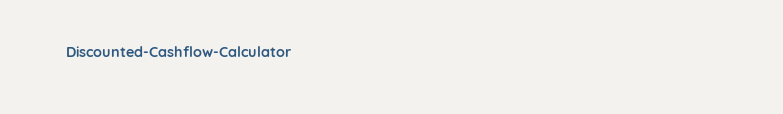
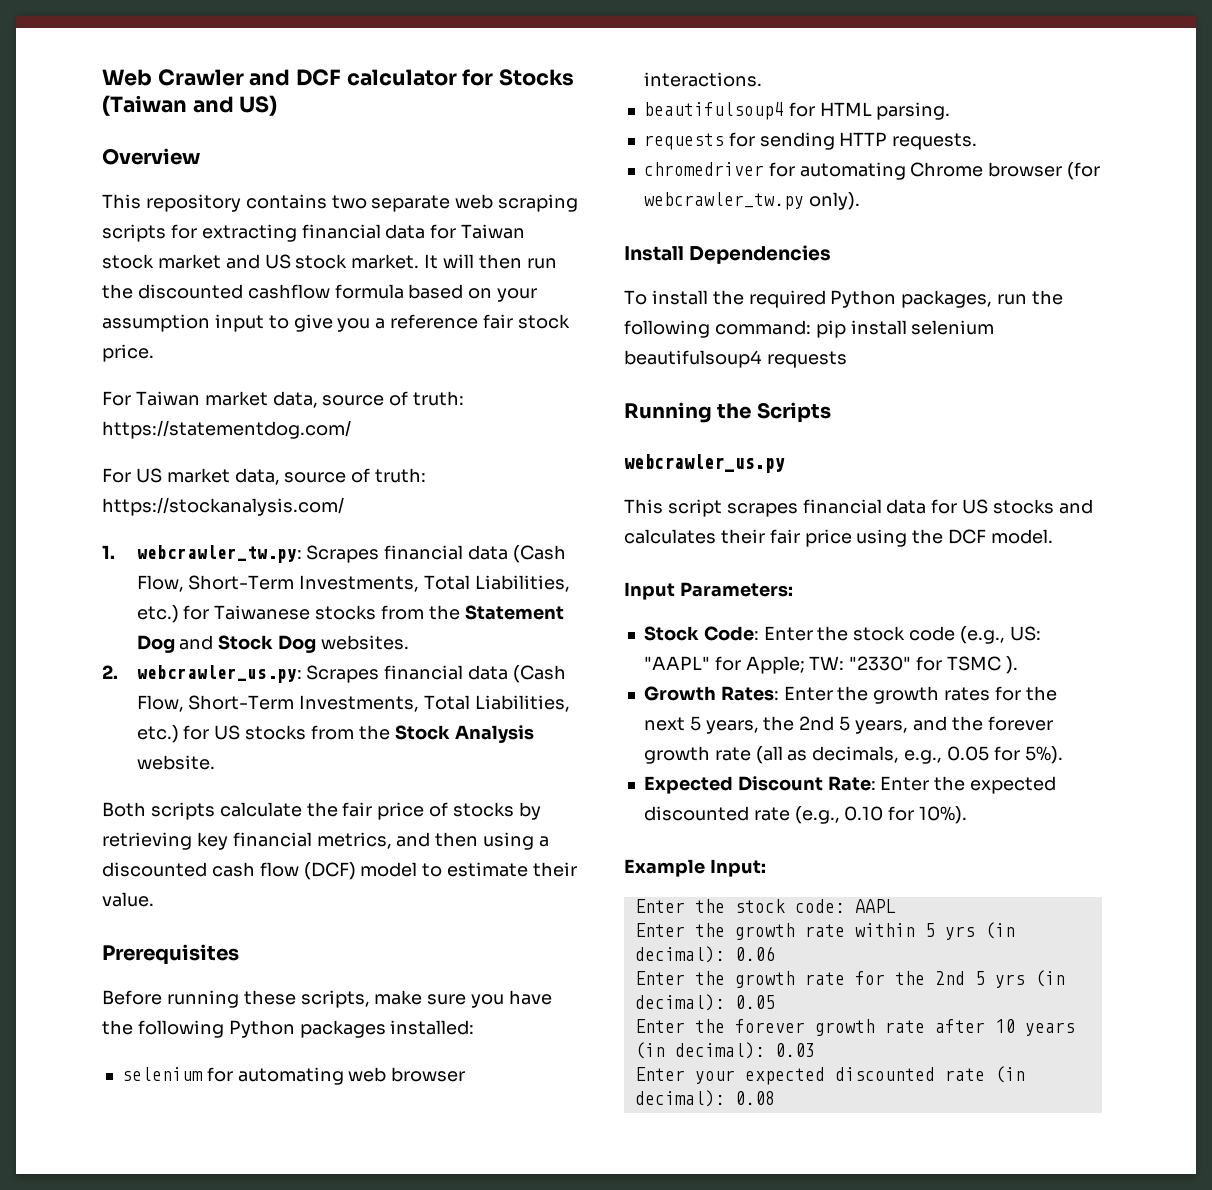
[66,46,291,57] Discounted-Cashflow-Calculator -> [102,69,575,86] [102,95,278,116] [102,148,200,165] [102,194,579,212] [102,224,526,242] [102,254,557,269] [102,284,538,302] [102,314,570,332] [102,344,154,362] [102,391,465,408] [102,420,351,439] [102,468,427,485] [102,497,344,516] [102,545,567,563] [136,575,571,592] [136,605,564,623] [136,635,410,653] [102,665,567,683] [136,695,571,712] [136,725,534,743] [136,755,215,770] [102,802,541,820] [102,832,550,850] [102,862,578,880] [102,892,154,907] [102,944,239,965] [102,990,553,1008] [102,1020,475,1038] [121,1067,466,1085] [643,72,762,87] [643,102,951,120] [643,132,978,150] [643,162,1101,180] [643,192,860,210] [624,245,832,264] [624,290,1064,308] [624,320,995,338] [624,350,847,368] [624,402,831,423] [624,454,785,473] [624,499,1093,517] [624,529,1054,547] [624,582,793,600] [643,626,1041,644] [643,656,1018,674] [643,686,1057,704] [643,716,1053,734] [643,746,1063,764] [643,776,1057,794] [643,806,968,824] [624,859,766,877] [634,899,896,913] [634,922,1015,940] [634,946,775,963] [634,970,1065,988] [634,994,775,1011] [634,1019,1075,1036] [634,1042,815,1059] [634,1066,1025,1085] [634,1090,775,1107] Web Crawler and DCF calculator for Stocks (Taiwan and US) // Overview // This repository contains two separate web scraping scripts for extracting financial data for Taiwan stock market and US stock market. It will then run the discounted cashflow formula based on your assumption input to give you a reference fair stock price. // For Taiwan market data, source of truth: https://statementdog.com/ // For US market data, source of truth: https://stockanalysis.com/ // 1. webcrawler_tw.py: Scrapes financial data (Cash Flow, Short-Term Investments, Total Liabilities, etc.) for Taiwanese stocks from the Statement Dog and Stock Dog websites. // 2. webcrawler_us.py: Scrapes financial data (Cash Flow, Short-Term Investments, Total Liabilities, etc.) for US stocks from the Stock Analysis website. // Both scripts calculate the fair price of stocks by retrieving key financial metrics, and then using a discounted cash flow (DCF) model to estimate their value. // Prerequisites // Before running these scripts, make sure you have the following Python packages installed: // selenium for automating web browser interactions. // beautifulsoup4 for HTML parsing. // requests for sending HTTP requests. // chromedriver for automating Chrome browser (for webcrawler_tw.py only). // Install Dependencies // To install the required Python packages, run the following command: pip install selenium beautifulsoup4 requests // Running the Scripts // webcrawler_us.py // This script scrapes financial data for US stocks and calculates their fair price using the DCF model. // Input Parameters: // Stock Code: Enter the stock code (e.g., US: "AAPL" for Apple; TW: "2330" for TSMC ). // Growth Rates: Enter the growth rates for the next 5 years, the 2nd 5 years, and the forever growth rate (all as decimals, e.g., 0.05 for 5%). // Expected Discount Rate: Enter the expected discounted rate (e.g., 0.10 for 10%). // Example Input: // Enter the stock code: AAPL // Enter the growth rate within 5 yrs (in decimal): 0.06 // Enter the growth rate for the 2nd 5 yrs (in decimal): 0.05 // Enter the forever growth rate after 10 years (in decimal): 0.03 // Enter your expected discounted rate (in decimal): 0.08

